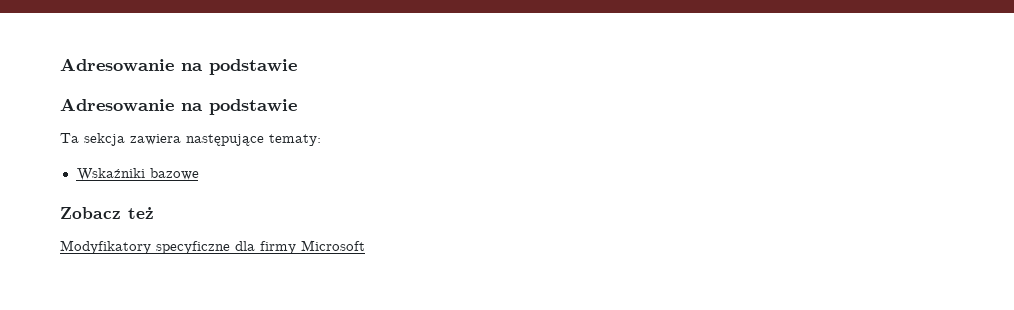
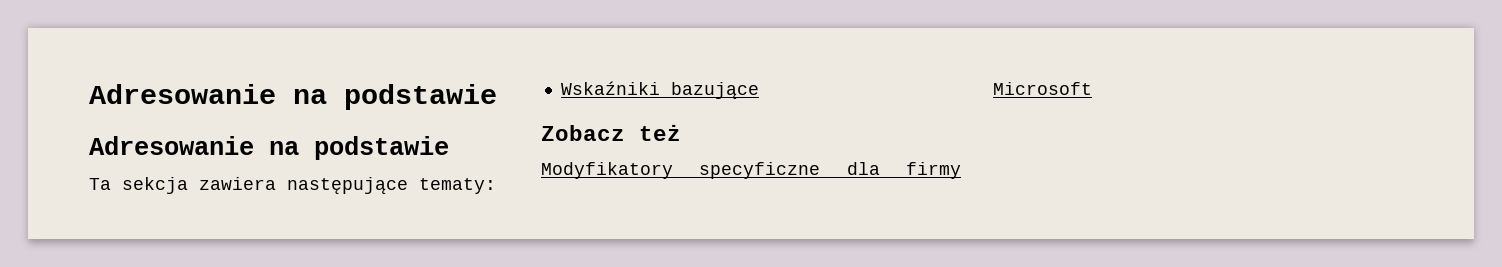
[149,168,199,180] bazowe -> [670,82,759,99] bazujące

